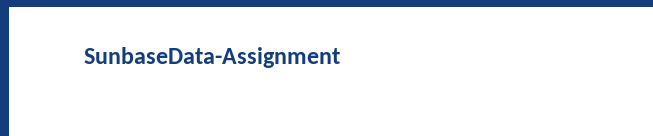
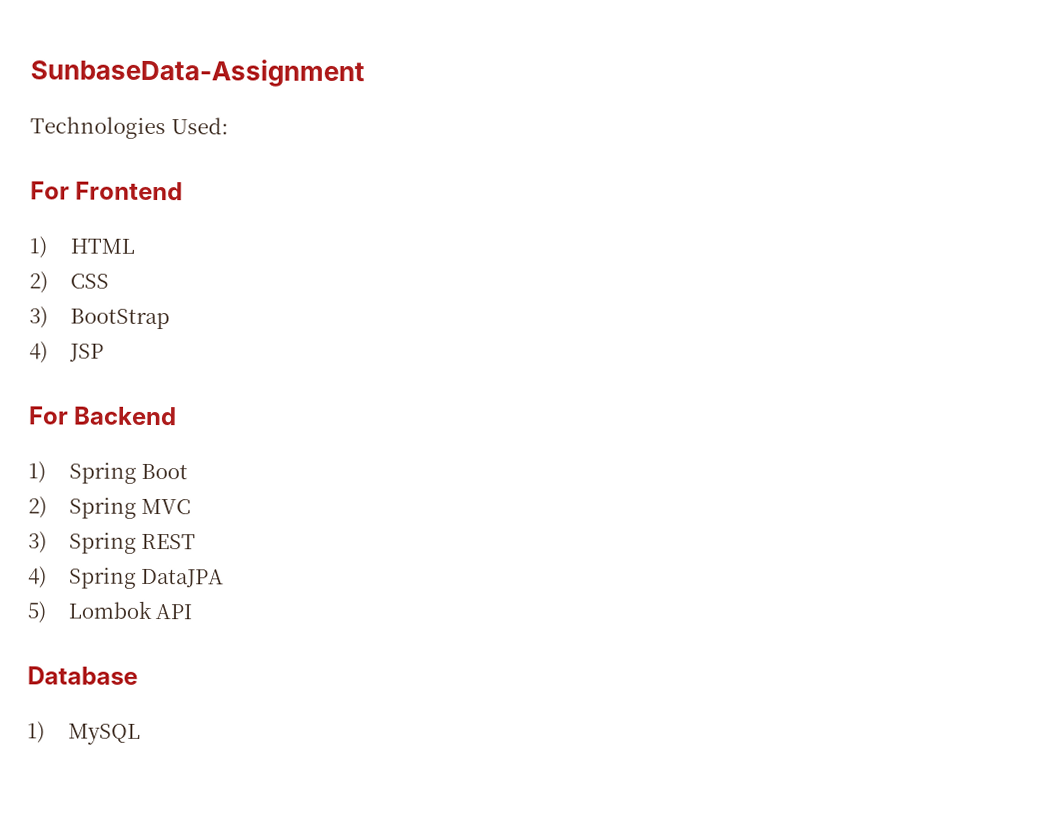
(340, 57) none -> [30,116,229,140] [30,181,184,201] [29,236,135,259] [29,271,109,294] [29,306,170,330] [29,341,104,364] [28,406,178,426] [28,461,189,484] [28,496,192,519] [28,531,197,554] [28,566,225,589] [27,600,193,624] [27,666,138,685] [27,721,141,745] // Technologies Used: // For Frontend // 1) HTML // 2) CSS // 3) BootStrap // 4) JSP // For Backend // 1) Spring Boot // 2) Spring MVC // 3) Spring REST // 4) Spring DataJPA // 5) Lombok API // Database // 1) MySQL

